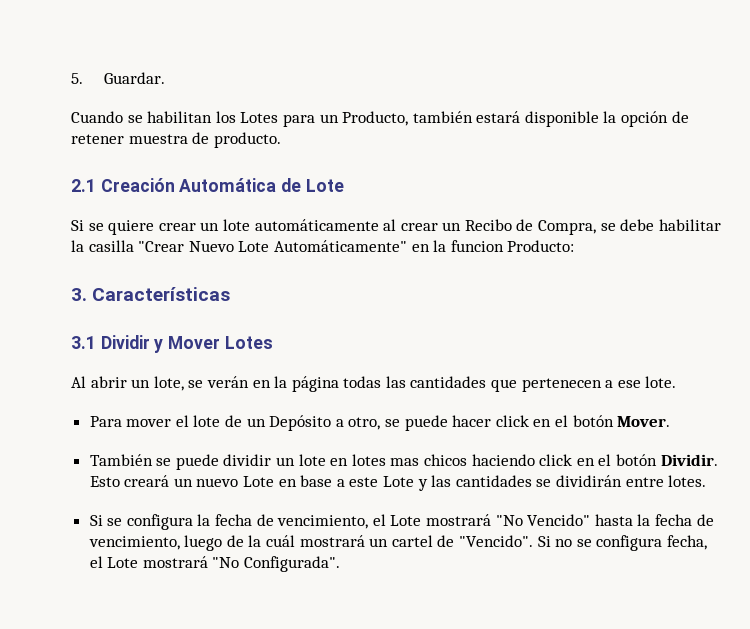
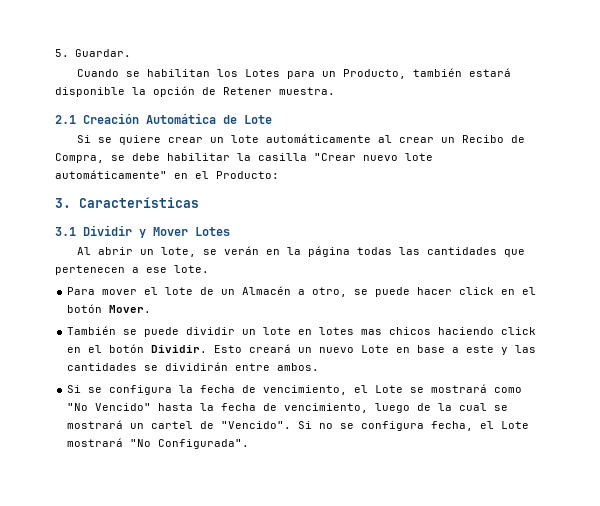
[71,132,281,148] retener muestra de producto. -> [223,87,335,95] Retener muestra.
[188,240,504,252] Nuevo Lote Automáticamente" en la funcion -> [363,153,433,161] [55,170,209,179] nuevo lote automáticamente" en el
[269,415,332,431] Depósito -> [242,286,292,295] Almacén
[383,476,415,487] Lote -> (495, 349) none
[668,475,707,487] lotes. -> [277,363,320,371] ambos.
[426,514,492,526] mostrará -> [410,384,523,393] se mostrará como
[266,535,296,547] cuál -> [459,403,509,411] cual se

